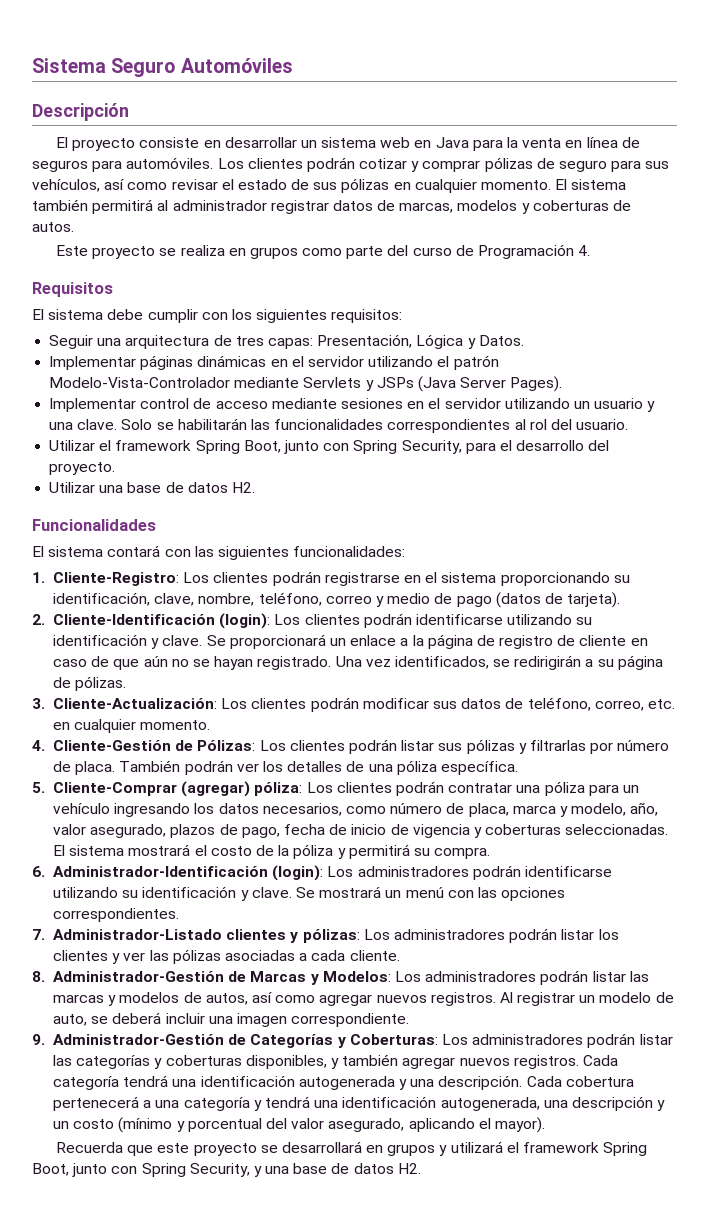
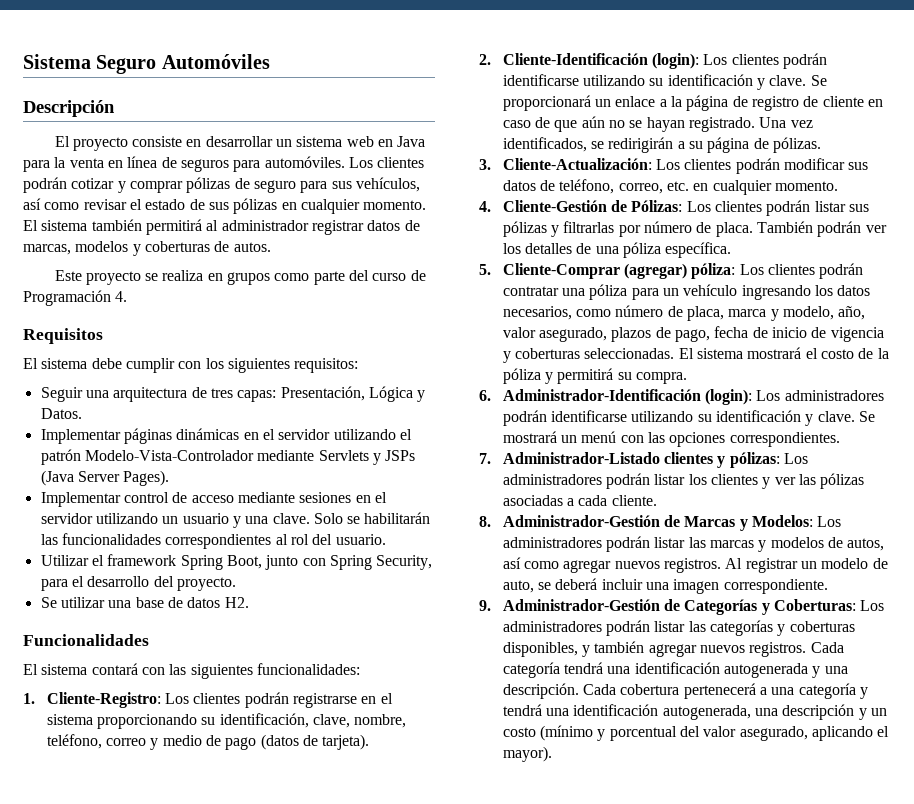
[49,482,96,493] Utilizar -> [40,597,105,608] Se utilizar
[55,1141,648,1156] [32,1163,421,1177] // Recuerda que este proyecto se desarrollará en grupos y utilizará el framework Spring Boot, junto con Spring Security, y una base de datos H2. -> (552, 754) none

